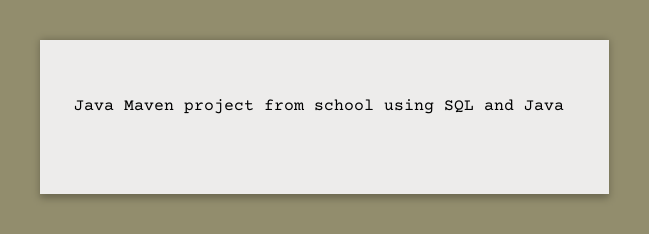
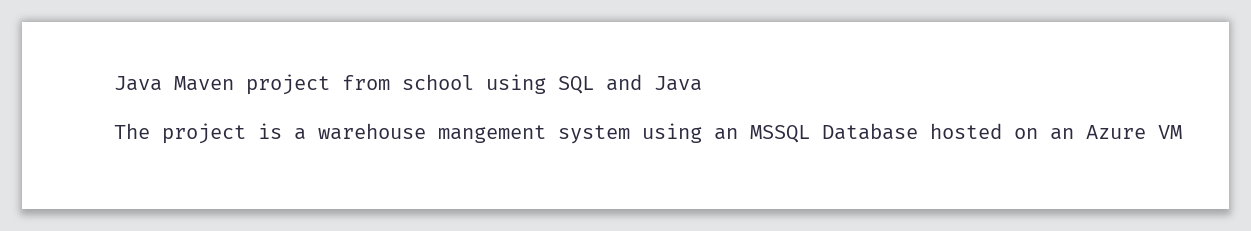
(564, 105) none -> [114,123,1182,144] // The project is a warehouse mangement system using an MSSQL Database hosted on an Azure VM

